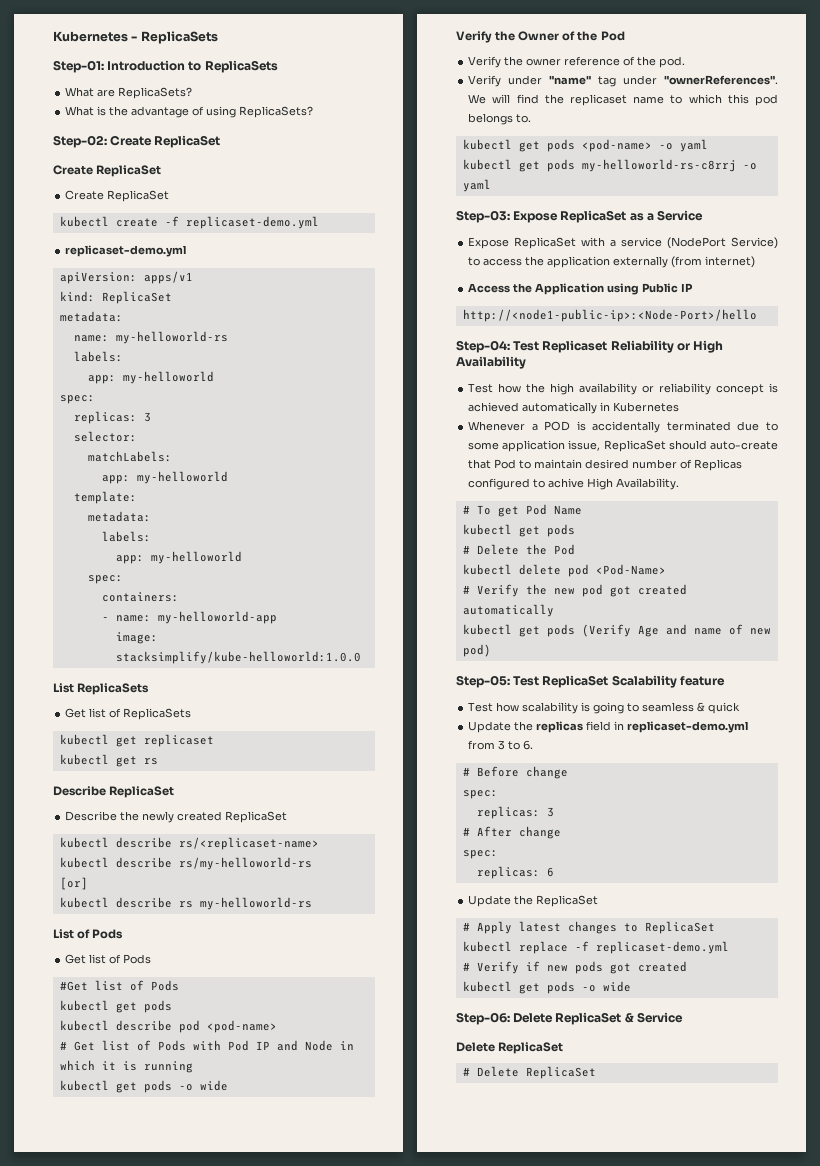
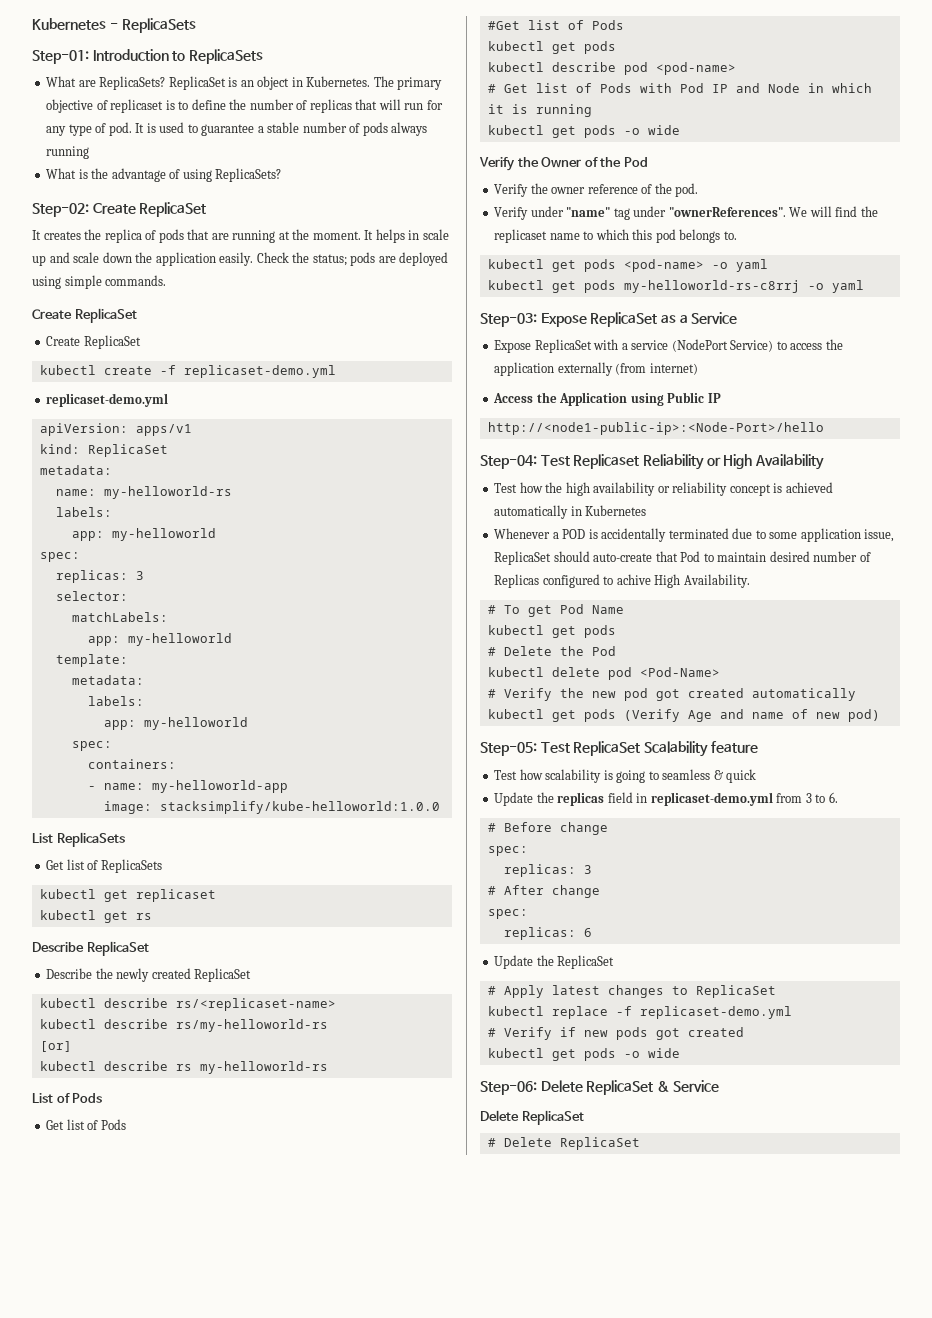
(193, 93) none -> [168,76,443,90] [46,99,443,113] [46,122,428,136] [46,146,90,159] ReplicaSet is an object in Kubernetes. The primary objective of replicaset is to define the number of replicas that will run for any type of pod. It is used to guarantee a stable number of pods always running
(221, 141) none -> [32,229,449,243] [32,252,449,266] [32,275,167,289] // It creates the replica of pods that are running at the moment. It helps in scale up and scale down the application easily. Check the status; pods are deployed using simple commands.

